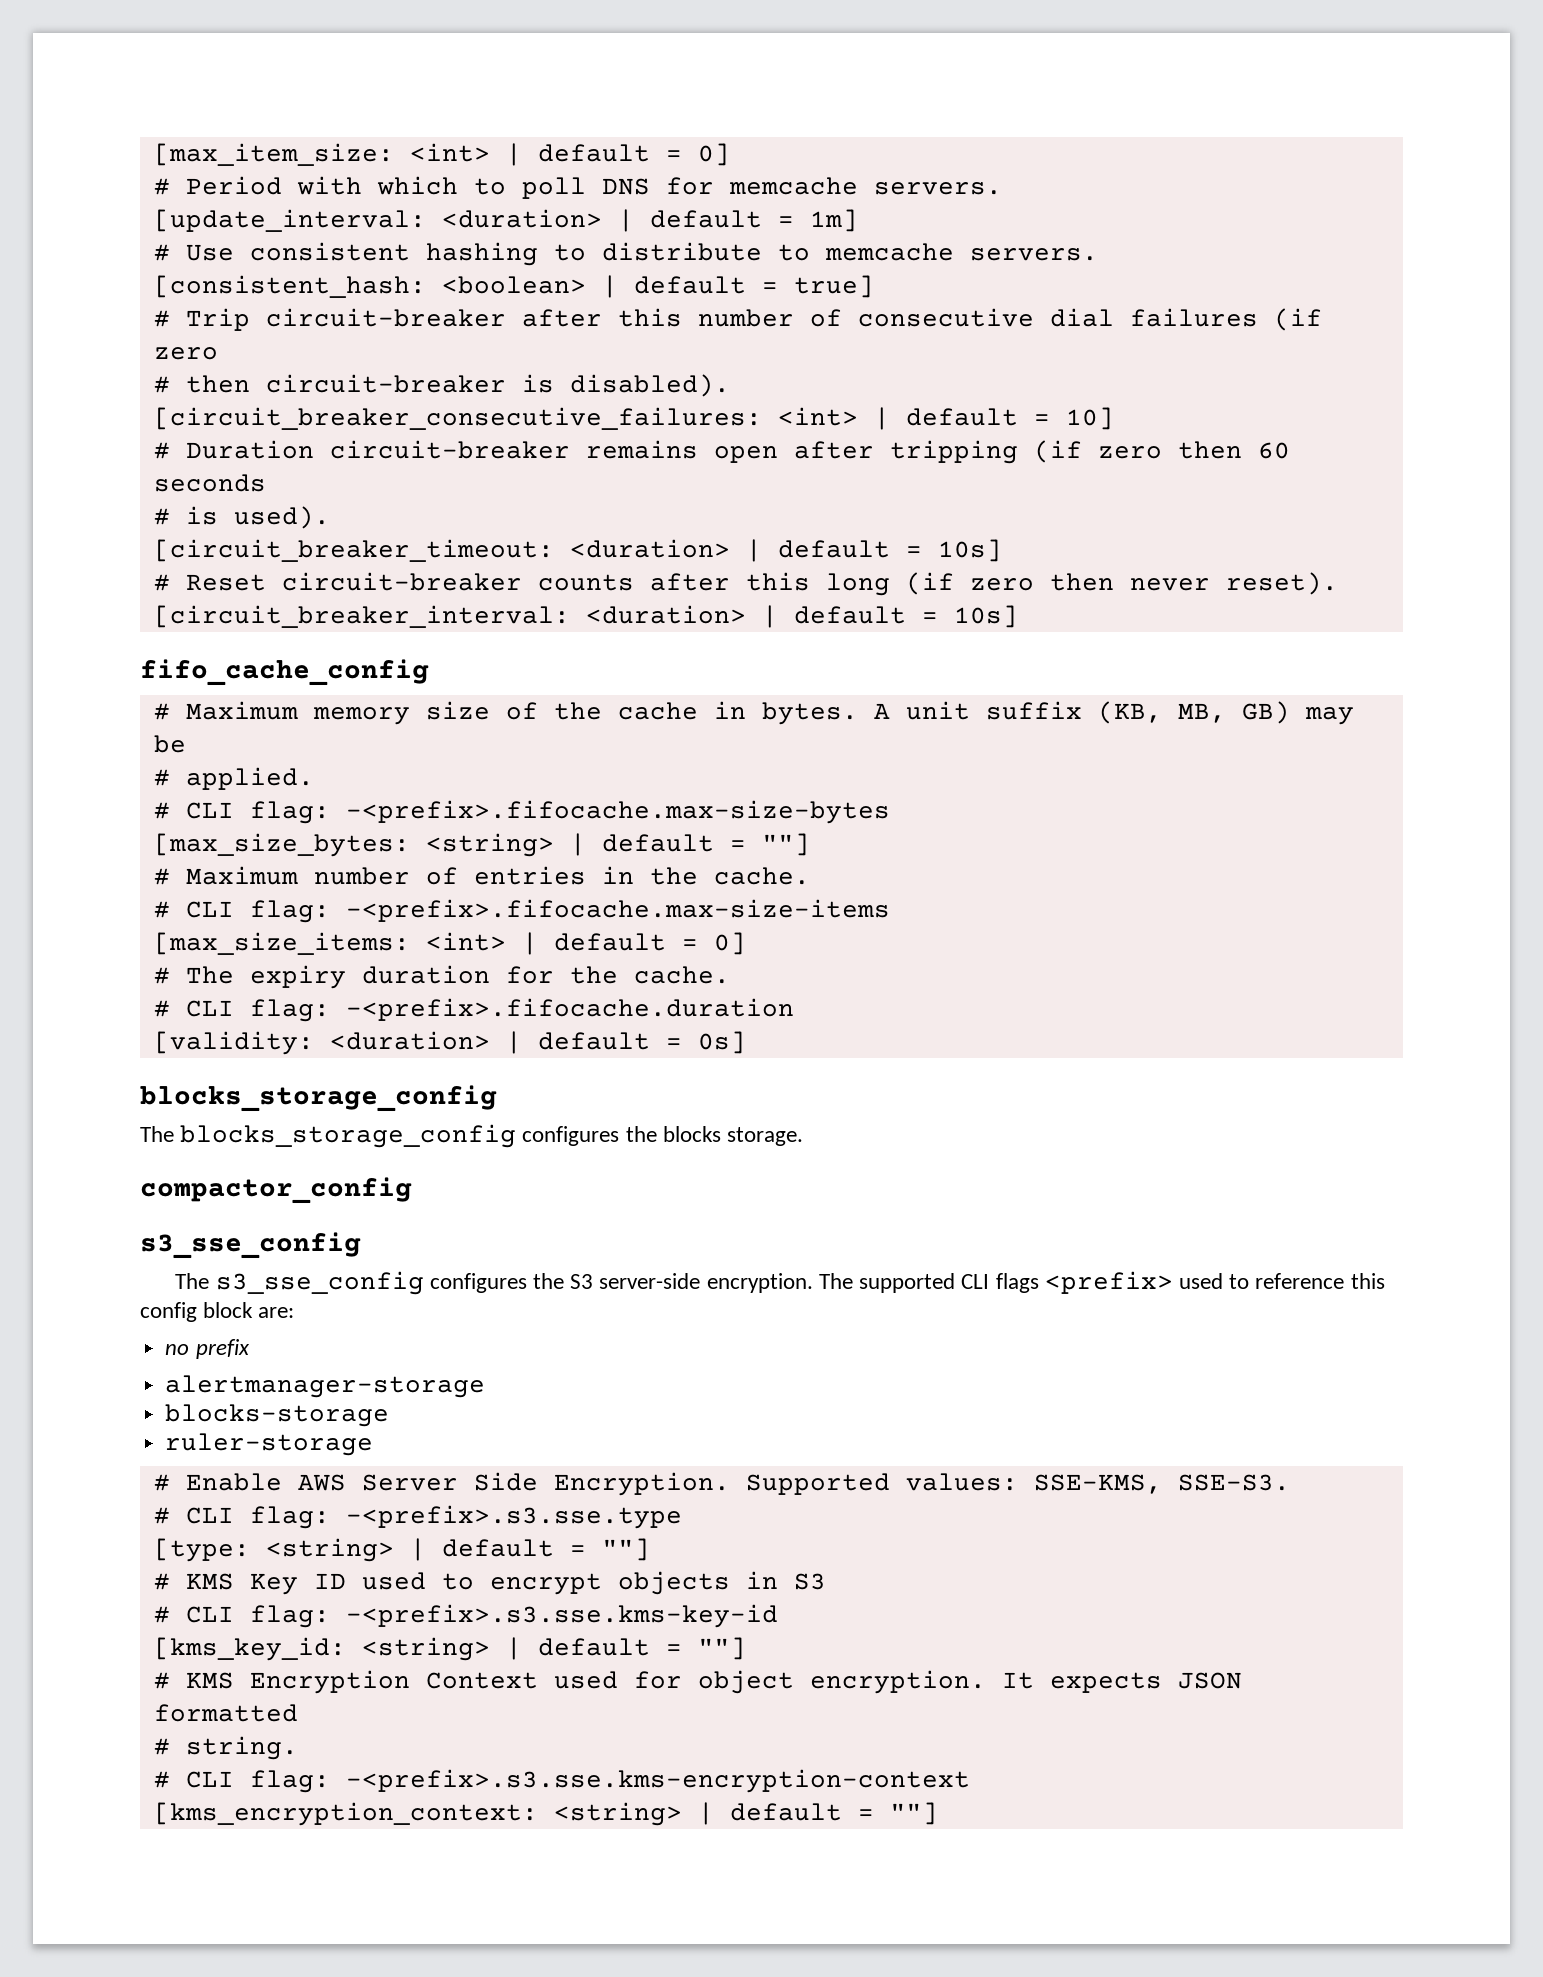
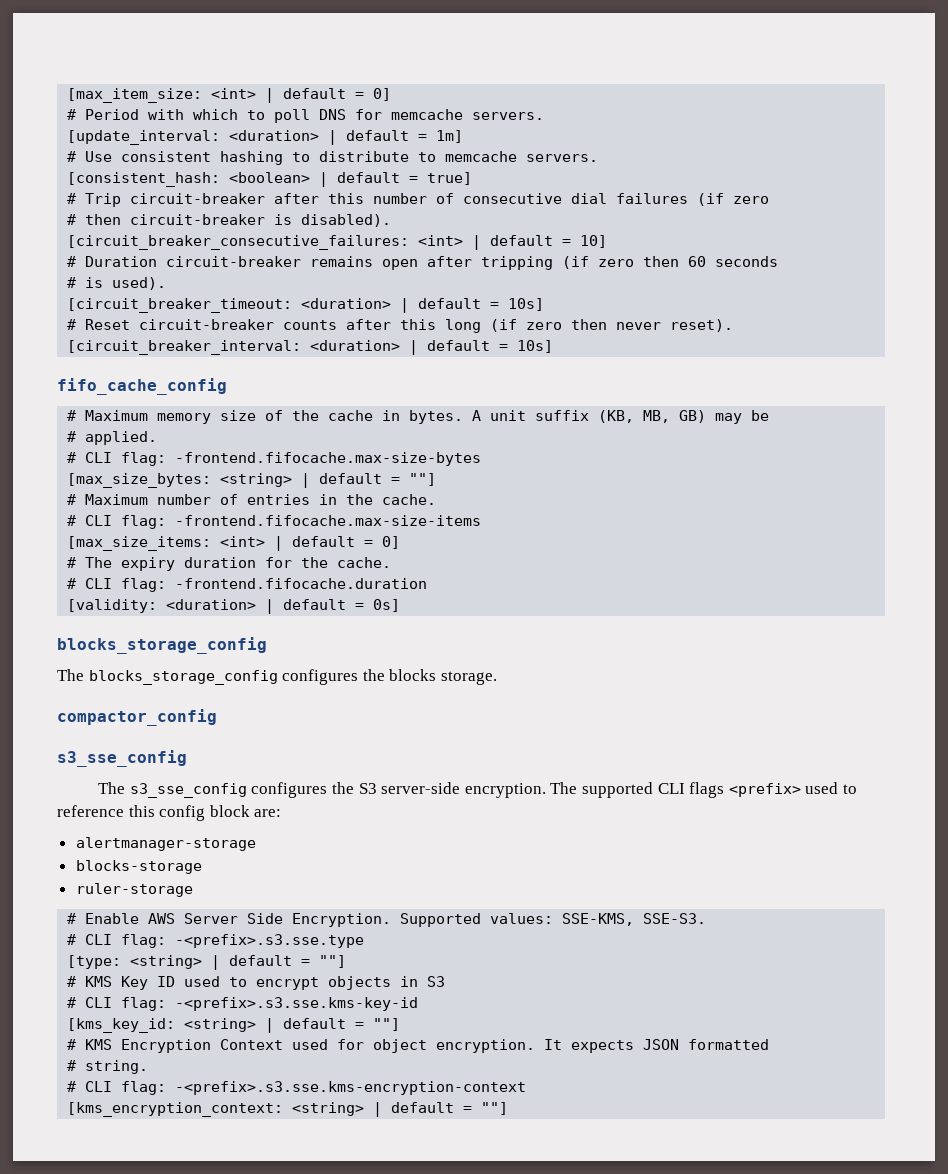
[345,800,890,824] -<prefix>.fifocache.max-size-bytes -> [175,452,482,466] -frontend.fifocache.max-size-bytes
[345,899,890,922] -<prefix>.fifocache.max-size-items -> [175,515,482,526] -frontend.fifocache.max-size-items
[345,998,794,1021] -<prefix>.fifocache.duration -> [175,578,428,589] -frontend.fifocache.duration
[165,1339,250,1359] // no prefix -> (282, 813) none

